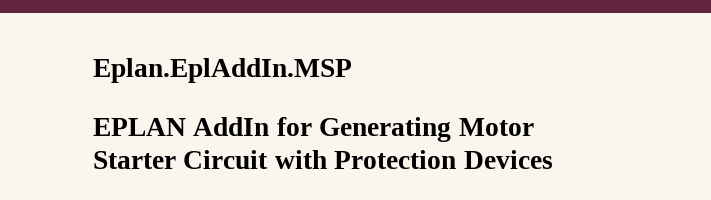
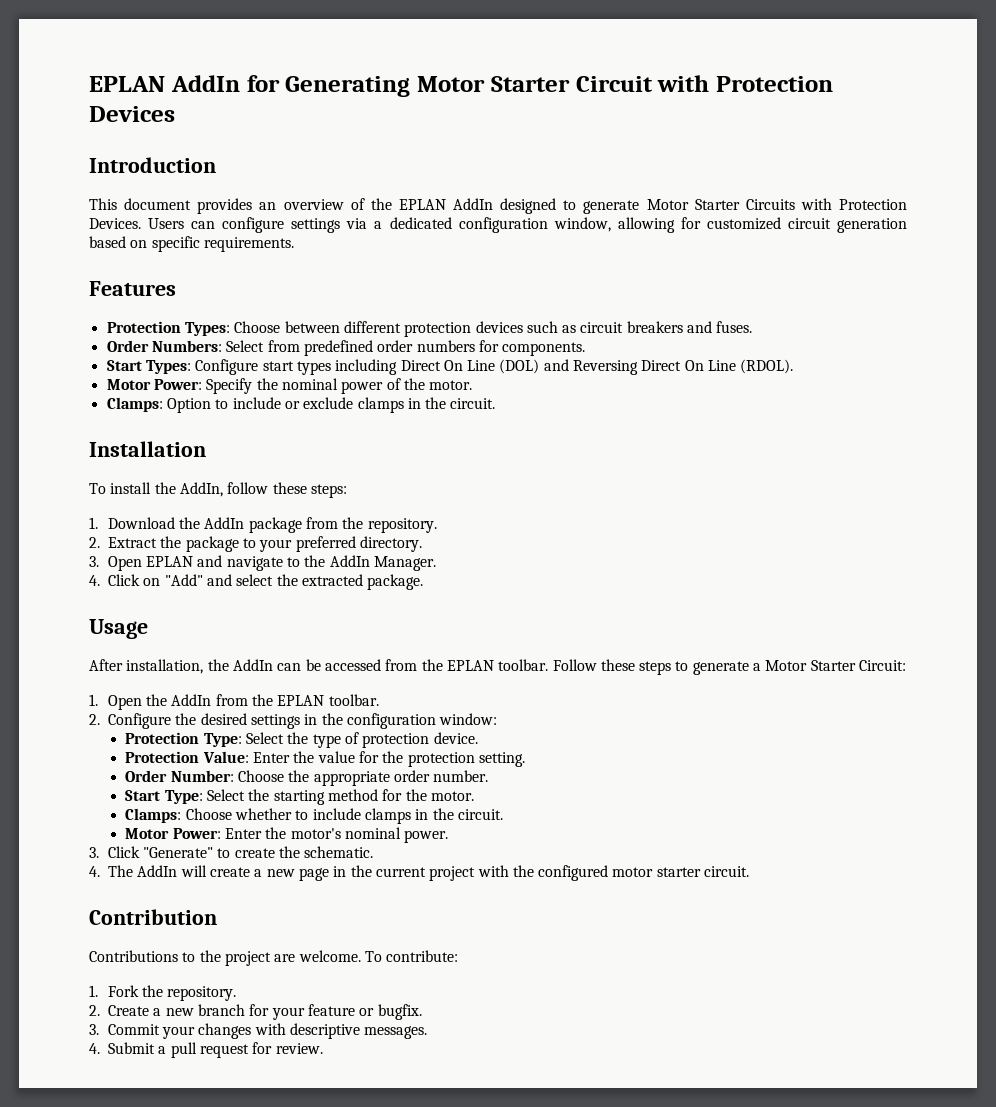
[93,58,352,83] Eplan.EplAddIn.MSP // -> (89, 84) none
(553, 159) none -> [89,157,216,173] [89,198,907,214] [89,217,907,233] [89,236,294,252] [89,281,176,296] [106,321,753,337] [106,340,586,356] [106,359,794,375] [106,378,473,394] [106,397,496,413] [89,441,206,457] [89,482,347,498] [89,517,437,533] [89,536,422,552] [89,555,436,571] [89,574,424,590] [89,619,148,639] [89,659,907,675] [89,694,379,710] [89,713,498,729] [125,732,478,748] [125,751,525,767] [125,770,489,786] [125,789,474,805] [125,808,503,824] [125,827,449,843] [89,846,374,858] [89,865,750,881] [89,909,217,925] [89,950,459,966] [89,985,237,1001] [89,1004,422,1020] [89,1023,428,1039] [89,1042,323,1058] // Introduction // This document provides an overview of the EPLAN AddIn designed to generate Motor Starter Circuits with Protection Devices. Users can configure settings via a dedicated configuration window, allowing for customized circuit generation based on specific requirements. // Features // Protection Types: Choose between different protection devices such as circuit breakers and fuses. // Order Numbers: Select from predefined order numbers for components. // Start Types: Configure start types including Direct On Line (DOL) and Reversing Direct On Line (RDOL). // Motor Power: Specify the nominal power of the motor. // Clamps: Option to include or exclude clamps in the circuit. // Installation // To install the AddIn, follow these steps: // 1. Download the AddIn package from the repository. // 2. Extract the package to your preferred directory. // 3. Open EPLAN and navigate to the AddIn Manager. // 4. Click on "Add" and select the extracted package. // Usage // After installation, the AddIn can be accessed from the EPLAN toolbar. Follow these steps to generate a Motor Starter Circuit: // 1. Open the AddIn from the EPLAN toolbar. // 2. Configure the desired settings in the configuration window: // Protection Type: Select the type of protection device. // Protection Value: Enter the value for the protection setting. // Order Number: Choose the appropriate order number. // Start Type: Select the starting method for the motor. // Clamps: Choose whether to include clamps in the circuit. // Motor Power: Enter the motor's nominal power. // 3. Click "Generate" to create the schematic. // 4. The AddIn will create a new page in the current project with the configured motor starter circuit. // Contribution // Contributions to the project are welcome. To contribute: // 1. Fork the repository. // 2. Create a new branch for your feature or bugfix. // 3. Commit your changes with descriptive messages. // 4. Submit a pull request for review.

